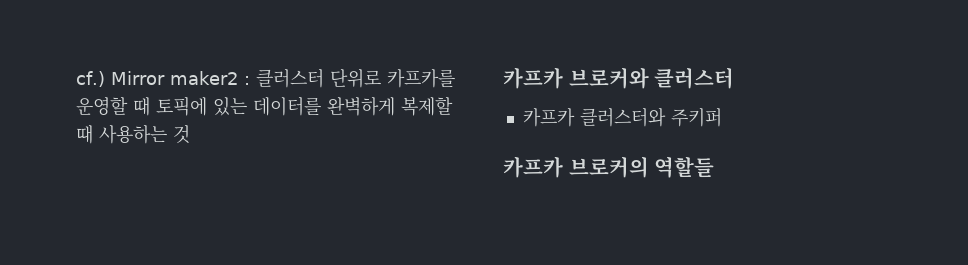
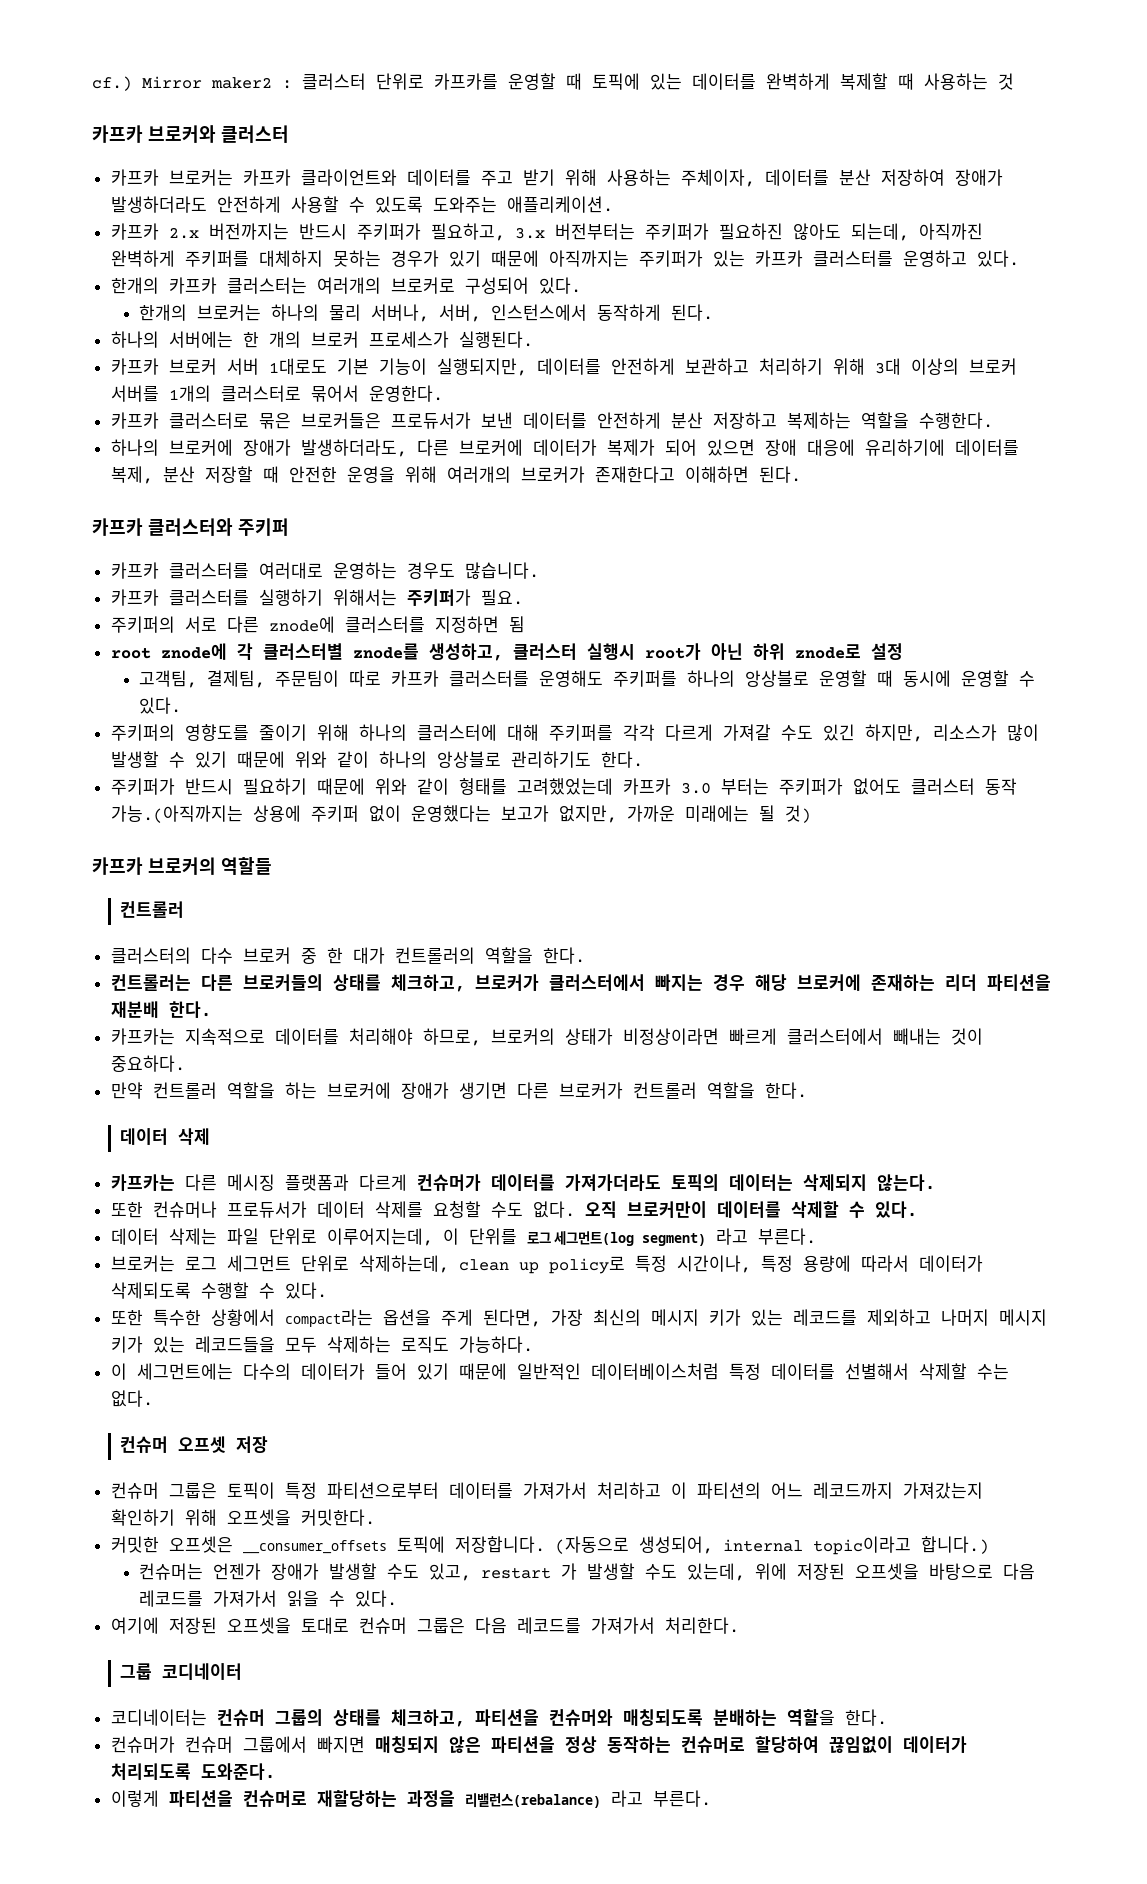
[579,107,722,127] [503,156,715,178] 클러스터와 주키퍼 // 카프카 브로커의 역할들 -> [168,169,1003,187] [110,196,613,213] [110,223,983,241] [110,250,1019,267] [110,277,581,294] [138,304,713,322] [110,331,533,348] [110,358,1017,376] [110,385,443,402] [110,412,993,429] [110,439,1019,457] [110,466,801,484] [92,518,289,536] [110,562,539,579] [110,589,523,606] [110,616,525,633] [110,643,903,661] [138,670,1035,688] [138,697,181,714] [110,724,1039,742] [110,751,643,768] [110,778,1017,795] [110,805,811,823] [92,857,272,875] [120,901,185,918] [110,947,585,964] [110,974,1051,992] [110,1001,211,1018] [110,1028,983,1046] [110,1055,185,1072] [110,1082,807,1099] [120,1128,211,1145] [110,1174,935,1191] [110,1201,917,1218] [110,1228,817,1246] [110,1255,983,1274] [110,1282,327,1299] [110,1309,1047,1327] [110,1336,533,1353] [110,1363,1009,1380] [110,1390,153,1407] [120,1436,269,1453] [110,1482,983,1499] [110,1509,375,1526] [110,1536,989,1555] [138,1563,1035,1581] [138,1590,397,1607] [110,1617,739,1634] [120,1663,243,1680] [110,1709,887,1727] [110,1736,967,1753] [110,1763,275,1780] [110,1790,711,1808] 브로커는 카프카 클라이언트와 데이터를 주고 받기 위해 사용하는 주체이자, 데이터를 분산 저장하여 장애가 발생하더라도 안전하게 사용할 수 있도록 도와주는 애플리케이션. // 카프카 2.x 버전까지는 반드시 주키퍼가 필요하고, 3.x 버전부터는 주키퍼가 필요하진 않아도 되는데, 아직까진 완벽하게 주키퍼를 대체하지 못하는 경우가 있기 때문에 아직까지는 주키퍼가 있는 카프카 클러스터를 운영하고 있다. // 한개의 카프카 클러스터는 여러개의 브로커로 구성되어 있다. // 한개의 브로커는 하나의 물리 서버나, 서버, 인스턴스에서 동작하게 된다. // 하나의 서버에는 한 개의 브로커 프로세스가 실행된다. // 카프카 브로커 서버 1대로도 기본 기능이 실행되지만, 데이터를 안전하게 보관하고 처리하기 위해 3대 이상의 브로커 서버를 1개의 클러스터로 묶어서 운영한다. // 카프카 클러스터로 묶은 브로커들은 프로듀서가 보낸 데이터를 안전하게 분산 저장하고 복제하는 역할을 수행한다. // 하나의 브로커에 장애가 발생하더라도, 다른 브로커에 데이터가 복제가 되어 있으면 장애 대응에 유리하기에 데이터를 복제, 분산 저장할 때 안전한 운영을 위해 여러개의 브로커가 존재한다고 이해하면 된다. // 카프카 클러스터와 주키퍼 // 카프카 클러스터를 여러대로 운영하는 경우도 많습니다. // 카프카 클러스터를 실행하기 위해서는 주키퍼가 필요. // 주키퍼의 서로 다른 znode에 클러스터를 지정하면 됨 // root znode에 각 클러스터별 znode를 생성하고, 클러스터 실행시 root가 아닌 하위 znode로 설정 // 고객팀, 결제팀, 주문팀이 따로 카프카 클러스터를 운영해도 주키퍼를 하나의 앙상블로 운영할 때 동시에 운영할 수 있다. // 주키퍼의 영향도를 줄이기 위해 하나의 클러스터에 대해 주키퍼를 각각 다르게 가져갈 수도 있긴 하지만, 리소스가 많이 발생할 수 있기 때문에 위와 같이 하나의 앙상블로 관리하기도 한다. // 주키퍼가 반드시 필요하기 때문에 위와 같이 형태를 고려했었는데 카프카 3.0 부터는 주키퍼가 없어도 클러스터 동작 가능.(아직까지는 상용에 주키퍼 없이 운영했다는 보고가 없지만, 가까운 미래에는 될 것) // 카프카 브로커의 역할들 // 컨트롤러 // 클러스터의 다수 브로커 중 한 대가 컨트롤러의 역할을 한다. // 컨트롤러는 다른 브로커들의 상태를 체크하고, 브로커가 클러스터에서 빠지는 경우 해당 브로커에 존재하는 리더 파티션을 재분배 한다. // 카프카는 지속적으로 데이터를 처리해야 하므로, 브로커의 상태가 비정상이라면 빠르게 클러스터에서 빼내는 것이 중요하다. // 만약 컨트롤러 역할을 하는 브로커에 장애가 생기면 다른 브로커가 컨트롤러 역할을 한다. // 데이터 삭제 // 카프카는 다른 메시징 플랫폼과 다르게 컨슈머가 데이터를 가져가더라도 토픽의 데이터는 삭제되지 않는다. // 또한 컨슈머나 프로듀서가 데이터 삭제를 요청할 수도 없다. 오직 브로커만이 데이터를 삭제할 수 있다. // 데이터 삭제는 파일 단위로 이루어지는데, 이 단위를 로그 세그먼트(log segment) 라고 부른다. // 브로커는 로그 세그먼트 단위로 삭제하는데, clean up policy로 특정 시간이나, 특정 용량에 따라서 데이터가 삭제되도록 수행할 수 있다. // 또한 특수한 상황에서 compact라는 옵션을 주게 된다면, 가장 최신의 메시지 키가 있는 레코드를 제외하고 나머지 메시지 키가 있는 레코드들을 모두 삭제하는 로직도 가능하다. // 이 세그먼트에는 다수의 데이터가 들어 있기 때문에 일반적인 데이터베이스처럼 특정 데이터를 선별해서 삭제할 수는 없다. // 컨슈머 오프셋 저장 // 컨슈머 그룹은 토픽이 특정 파티션으로부터 데이터를 가져가서 처리하고 이 파티션의 어느 레코드까지 가져갔는지 확인하기 위해 오프셋을 커밋한다. // 커밋한 오프셋은 __consumer_offsets 토픽에 저장합니다. (자동으로 생성되어, internal topic이라고 합니다.) // 컨슈머는 언젠가 장애가 발생할 수도 있고, restart 가 발생할 수도 있는데, 위에 저장된 오프셋을 바탕으로 다음 레코드를 가져가서 읽을 수 있다. // 여기에 저장된 오프셋을 토대로 컨슈머 그룹은 다음 레코드를 가져가서 처리한다. // 그룹 코디네이터 // 코디네이터는 컨슈머 그룹의 상태를 체크하고, 파티션을 컨슈머와 매칭되도록 분배하는 역할을 한다. // 컨슈머가 컨슈머 그룹에서 빠지면 매칭되지 않은 파티션을 정상 동작하는 컨슈머로 할당하여 끊임없이 데이터가 처리되도록 도와준다. // 이렇게 파티션을 컨슈머로 재할당하는 과정을 리밸런스(rebalance) 라고 부른다.

